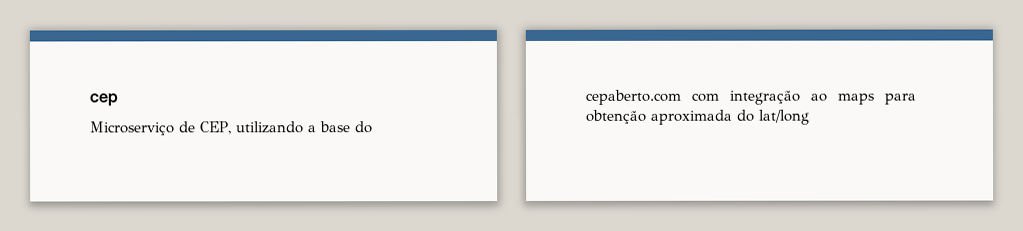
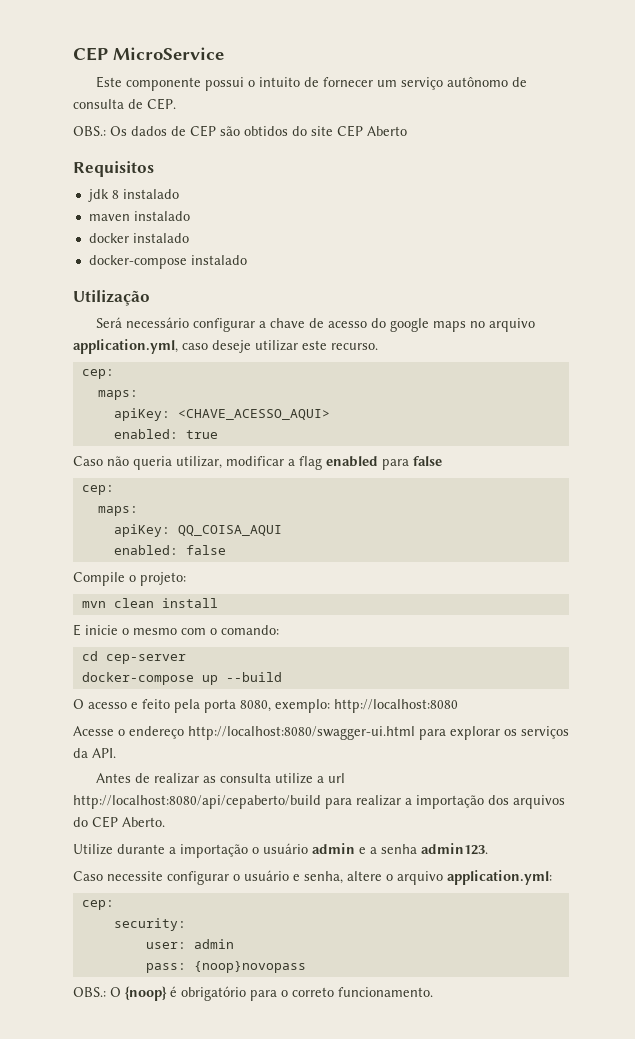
[89,93,118,107] [90,121,373,136] [585,89,916,105] [585,109,810,125] cep // Microserviço de CEP, utilizando a base do cepaberto.com com integração ao maps para obtenção aproximada do lat/long -> [73,47,224,61] [95,76,527,91] [73,98,176,110] [73,125,407,137] [73,161,154,177] [87,189,179,202] [88,211,190,221] [88,233,189,243] [88,255,247,269] [73,290,150,306] [95,317,535,332] [73,339,378,354] [81,369,114,379] [97,390,138,400] [113,408,330,421] [113,429,218,439] [73,456,442,470] [81,485,114,495] [97,506,138,516] [113,524,282,537] [113,545,226,555] [73,572,186,586] [81,598,218,608] [73,624,279,636] [81,651,186,664] [81,672,282,685] [73,699,458,713] [73,726,569,740] [73,748,116,758] [95,773,345,784] [73,795,565,809] [73,816,165,828] [73,843,488,858] [73,870,552,885] [81,900,114,910] [113,918,186,931] [145,939,234,949] [145,961,306,973] [73,986,433,1001] CEP MicroService // Este componente possui o intuito de fornecer um serviço autônomo de consulta de CEP. // OBS.: Os dados de CEP são obtidos do site CEP Aberto // Requisitos // jdk 8 instalado // maven instalado // docker instalado // docker-compose instalado // Utilização // Será necessário configurar a chave de acesso do google maps no arquivo application.yml, caso deseje utilizar este recurso. // cep: // maps: // apiKey: <CHAVE_ACESSO_AQUI> // enabled: true // Caso não queria utilizar, modificar a flag enabled para false // cep: // maps: // apiKey: QQ_COISA_AQUI // enabled: false // Compile o projeto: // mvn clean install // E inicie o mesmo com o comando: // cd cep-server // docker-compose up --build // O acesso e feito pela porta 8080, exemplo: http://localhost:8080 // Acesse o endereço http://localhost:8080/swagger-ui.html para explorar os serviços da API. // Antes de realizar as consulta utilize a url http://localhost:8080/api/cepaberto/build para realizar a importação dos arquivos do CEP Aberto. // Utilize durante a importação o usuário admin e a senha admin123. // Caso necessite configurar o usuário e senha, altere o arquivo application.yml: // cep: // security: // user: admin // pass: {noop}novopass // OBS.: O {noop} é obrigatório para o correto funcionamento.

